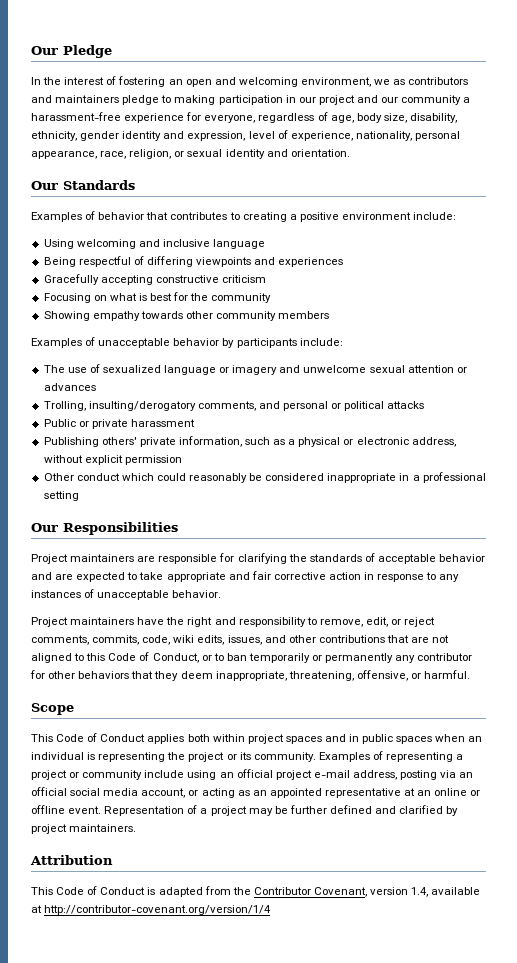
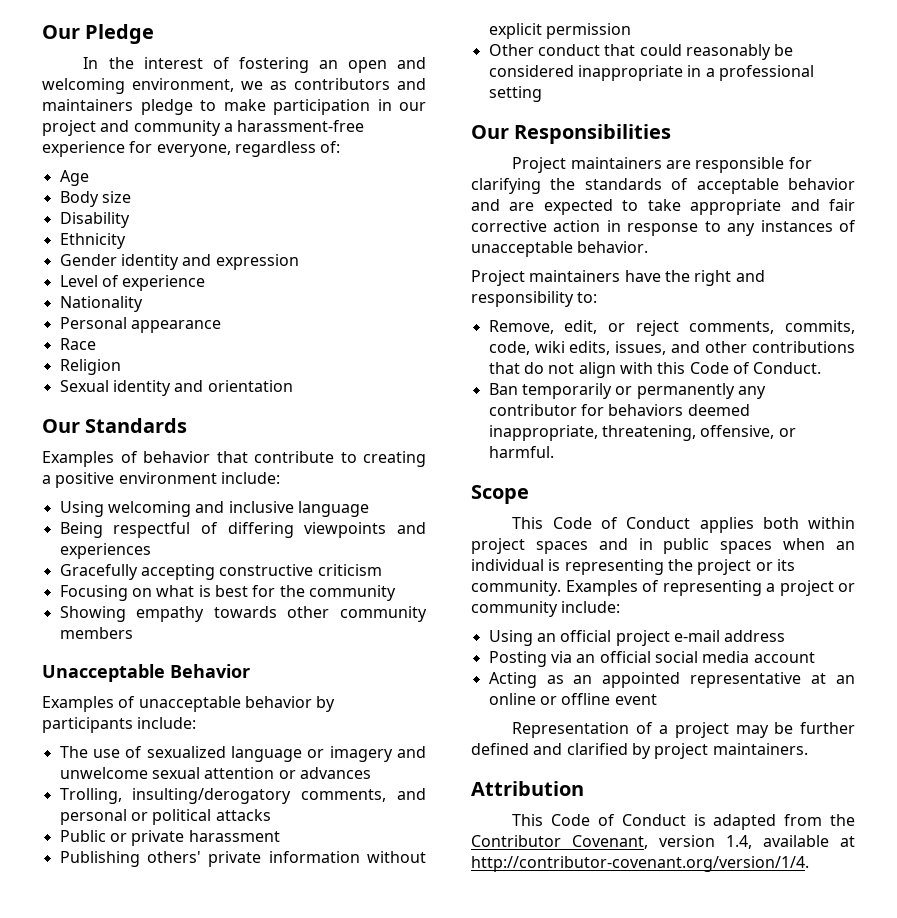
[174,95,216,105] making -> [223,99,266,111] make
[381,97,399,103] our -> (130, 126) none
[317,112,457,123] [31,130,460,141] [31,149,350,159] of age, body size, disability, ethnicity, gender identity and expression, level of experience, nationality, personal appearance, race, religion, or sexual identity and orientation. -> [320,141,341,153] [59,170,89,186] [59,191,131,207] [59,212,130,228] [59,233,126,249] [59,254,299,270] [59,275,206,291] [59,296,143,312] [59,317,221,333] [59,338,96,350] [59,359,121,375] [59,380,293,396] of: // Age // Body size // Disability // Ethnicity // Gender identity and expression // Level of experience // Nationality // Personal appearance // Race // Religion // Sexual identity and orientation
[170,212,228,220] contributes -> [254,451,334,463] contribute
(330, 315) none -> [42,664,250,682] // Unacceptable Behavior
[178,436,456,447] information, such as a physical or electronic address, -> [268,851,360,863] information
[121,473,154,481] which -> [604,44,636,56] that
[306,617,363,627] to remove, -> [577,292,598,303] [488,320,554,334] to: // Remove,
[411,635,450,643] [31,652,247,663] are not aligned to this Code of Conduct, or to ban -> [523,362,822,378] [488,383,518,395] do not align with this Code of Conduct. // Ban
[48,671,213,681] other behaviors that they deem -> [608,404,750,416] behaviors deemed
[144,770,217,780] include using -> [561,601,621,613] [488,630,533,646] include: // Using
[352,770,438,780] address, posting -> [724,630,786,642] [488,651,547,667] address // Posting
[141,788,235,798] account, or acting -> [753,652,815,663] [488,672,537,688] account // Acting
[68,806,102,814] event. -> [614,694,657,705] event //
[44,905,272,915] http://contributor-covenant.org/version/1/4 -> [471,856,809,872] http://contributor-covenant.org/version/1/4.

